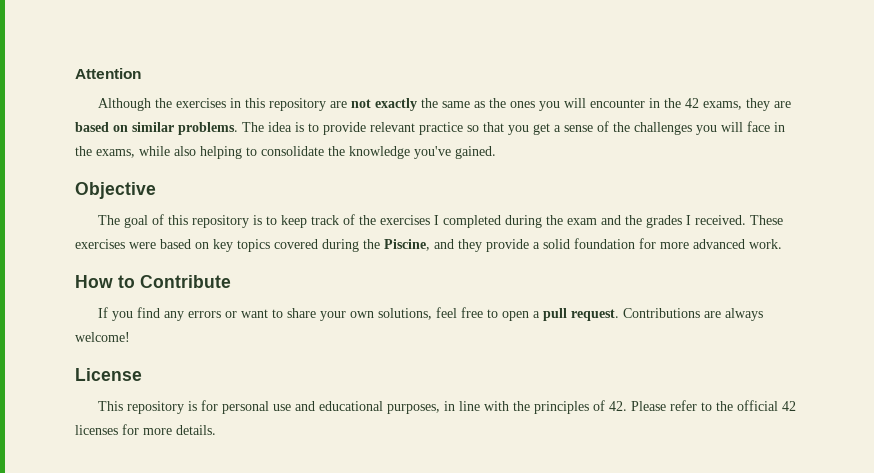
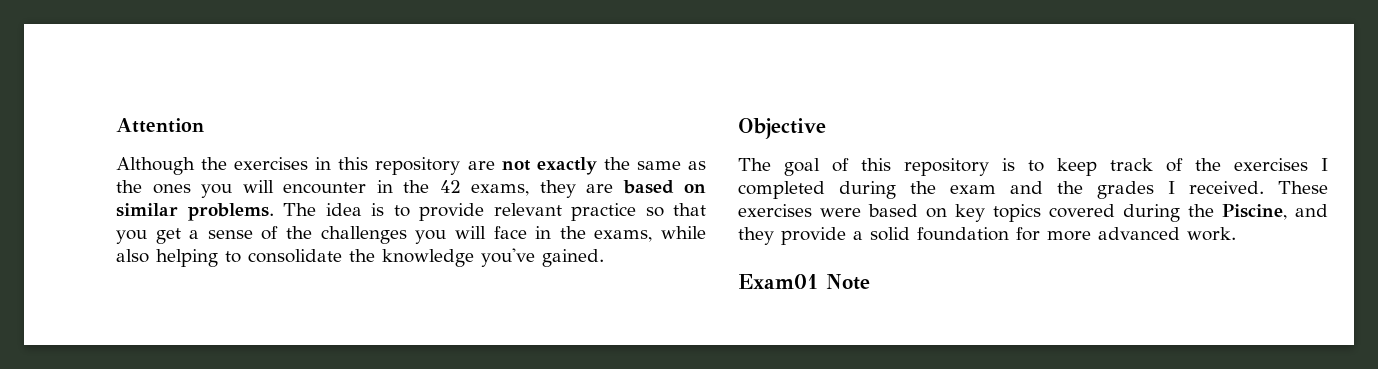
[75,275,231,288] [98,307,764,321] [75,332,130,342] [75,368,142,381] [98,400,797,414] [75,424,216,435] How to Contribute // If you find any errors or want to share your own solutions, feel free to open a pull request. Contributions are always welcome! // License // This repository is for personal use and educational purposes, in line with the principles of 42. Please refer to the official 42 licenses for more details. -> [738,274,870,290] Exam01 Note

